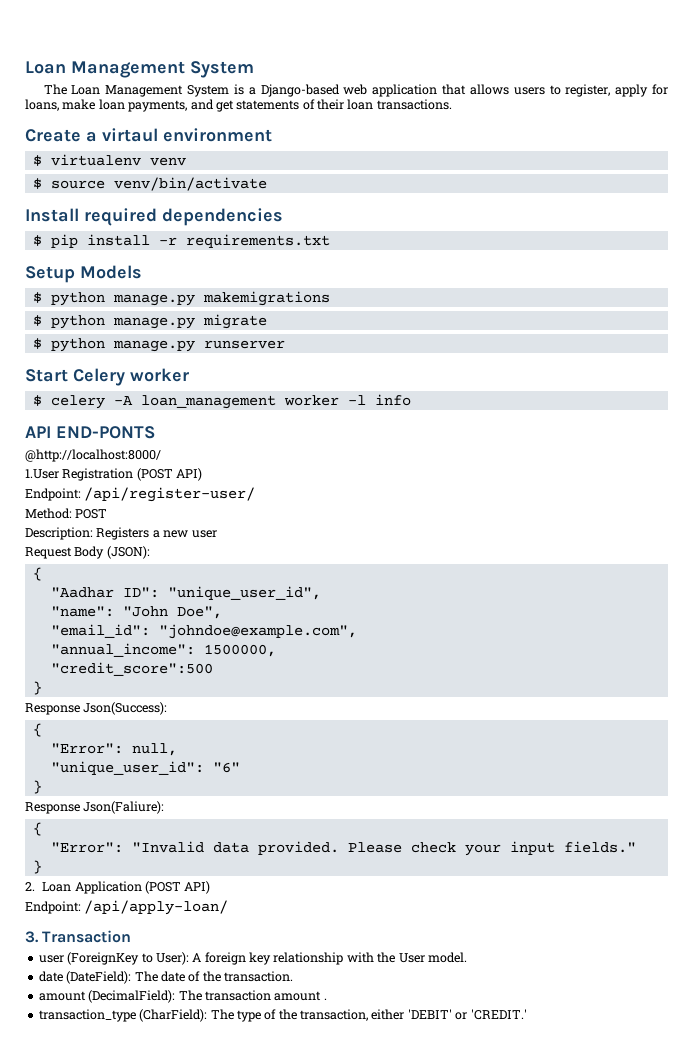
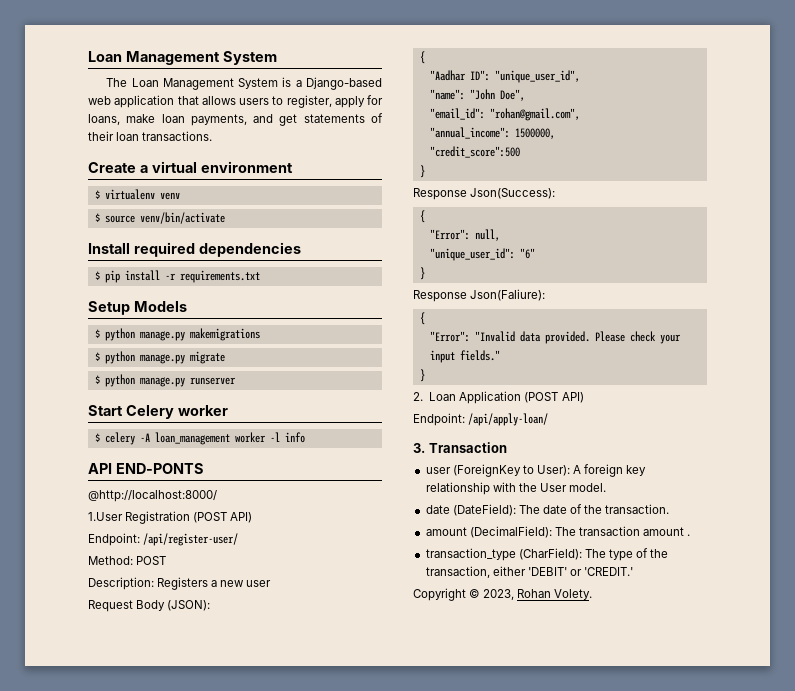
[102,128,158,142] virtaul -> [151,161,197,173] virtual
[158,624,357,639] "johndoe@example.com", -> [489,108,580,121] "rohan@gmail.com",
(527, 1014) none -> [413,588,593,601] // Copyright © 2023, Rohan Volety.

